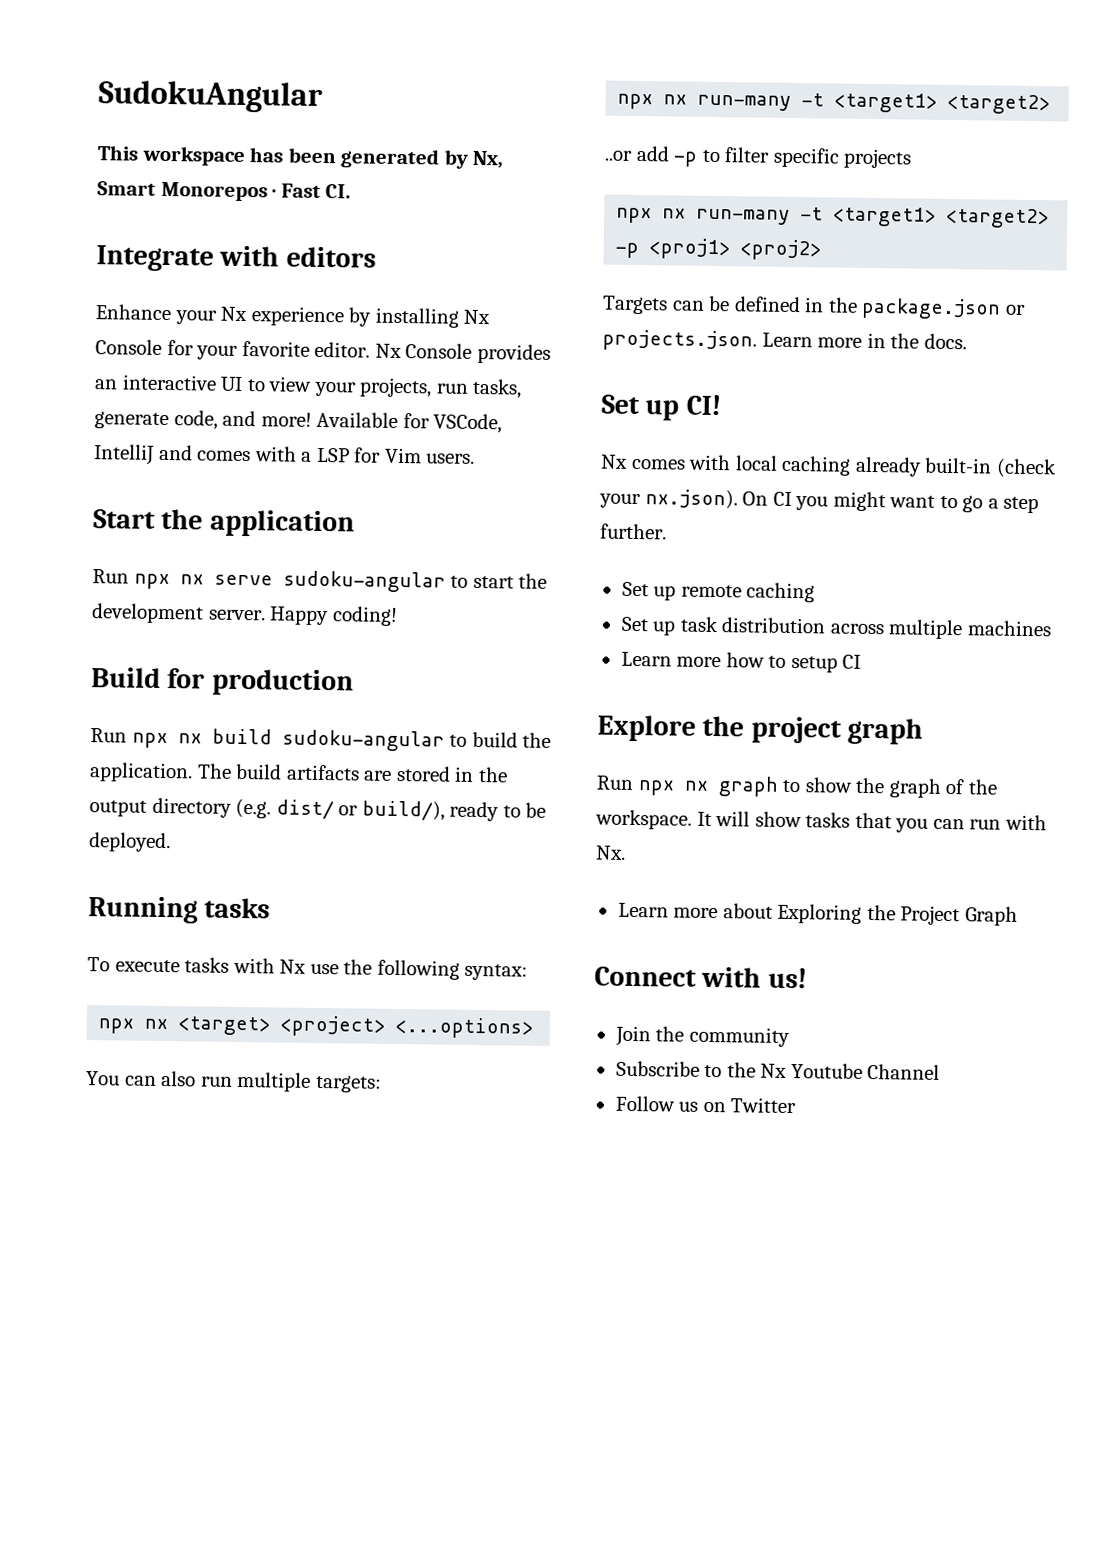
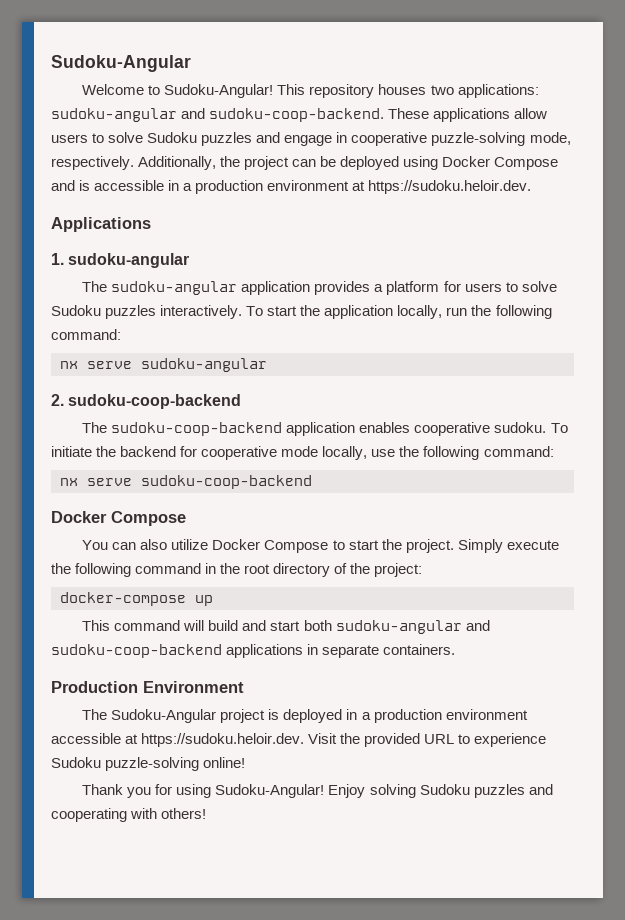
[98,80,323,113] [97,145,504,169] [97,181,352,202] [96,245,376,272] [95,304,491,328] [95,339,551,364] [94,374,523,399] [94,410,503,434] [93,444,476,465] [93,508,355,538] [92,569,548,593] [91,603,398,626] [91,667,354,697] [90,728,552,752] [89,762,508,783] [89,797,547,822] [89,832,171,853] [88,896,271,924] [87,957,529,981] [98,1015,534,1039] [86,1071,382,1093] [617,92,1051,115] [604,145,913,169] [616,206,1050,229] [615,238,822,261] [602,295,1026,320] [602,329,967,352] [601,394,721,421] [600,454,1057,479] [599,489,1040,514] [600,523,667,540] [621,581,816,603] [620,616,1052,640] [620,651,862,673] [597,714,924,745] [596,775,998,798] [595,809,1047,833] [595,845,626,860] [617,902,1018,926] [594,966,807,989] [614,1025,790,1048] [615,1060,941,1080] [614,1095,797,1114] SudokuAngular // This workspace has been generated by Nx, Smart Monorepos · Fast CI. // Integrate with editors // Enhance your Nx experience by installing Nx Console for your favorite editor. Nx Console provides an interactive UI to view your projects, run tasks, generate code, and more! Available for VSCode, IntelliJ and comes with a LSP for Vim users. // Start the application // Run npx nx serve sudoku-angular to start the development server. Happy coding! // Build for production // Run npx nx build sudoku-angular to build the application. The build artifacts are stored in the output directory (e.g. dist/ or build/), ready to be deployed. // Running tasks // To execute tasks with Nx use the following syntax: // npx nx <target> <project> <...options> // You can also run multiple targets: // npx nx run-many -t <target1> <target2> // ..or add -p to filter specific projects // npx nx run-many -t <target1> <target2> -p <proj1> <proj2> // Targets can be defined in the package.json or projects.json. Learn more in the docs. // Set up CI! // Nx comes with local caching already built-in (check your nx.json). On CI you might want to go a step further. // Set up remote caching // Set up task distribution across multiple machines // Learn more how to setup CI // Explore the project graph // Run npx nx graph to show the graph of the workspace. It will show tasks that you can run with Nx. // Learn more about Exploring the Project Graph // Connect with us! // Join the community // Subscribe to the Nx Youtube Channel // Follow us on Twitter -> [51,55,191,72] [82,84,539,98] [51,108,548,122] [51,132,571,146] [51,156,559,170] [51,180,532,194] [51,217,151,232] [51,253,190,268] [82,281,557,295] [51,305,552,319] [51,329,121,340] [60,358,267,372] [51,394,242,409] [82,422,568,436] [51,446,554,460] [60,475,312,489] [51,511,186,526] [82,539,559,553] [51,563,423,577] [60,592,213,606] [82,620,490,634] [51,644,456,658] [51,681,244,693] [82,709,528,723] [51,733,547,747] [51,757,246,771] [82,784,553,798] [51,808,207,822] Sudoku-Angular // Welcome to Sudoku-Angular! This repository houses two applications: sudoku-angular and sudoku-coop-backend. These applications allow users to solve Sudoku puzzles and engage in cooperative puzzle-solving mode, respectively. Additionally, the project can be deployed using Docker Compose and is accessible in a production environment at https://sudoku.heloir.dev. // Applications // 1. sudoku-angular // The sudoku-angular application provides a platform for users to solve Sudoku puzzles interactively. To start the application locally, run the following command: // nx serve sudoku-angular // 2. sudoku-coop-backend // The sudoku-coop-backend application enables cooperative sudoku. To initiate the backend for cooperative mode locally, use the following command: // nx serve sudoku-coop-backend // Docker Compose // You can also utilize Docker Compose to start the project. Simply execute the following command in the root directory of the project: // docker-compose up // This command will build and start both sudoku-angular and sudoku-coop-backend applications in separate containers. // Production Environment // The Sudoku-Angular project is deployed in a production environment accessible at https://sudoku.heloir.dev. Visit the provided URL to experience Sudoku puzzle-solving online! // Thank you for using Sudoku-Angular! Enjoy solving Sudoku puzzles and cooperating with others!

